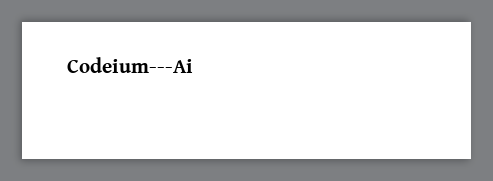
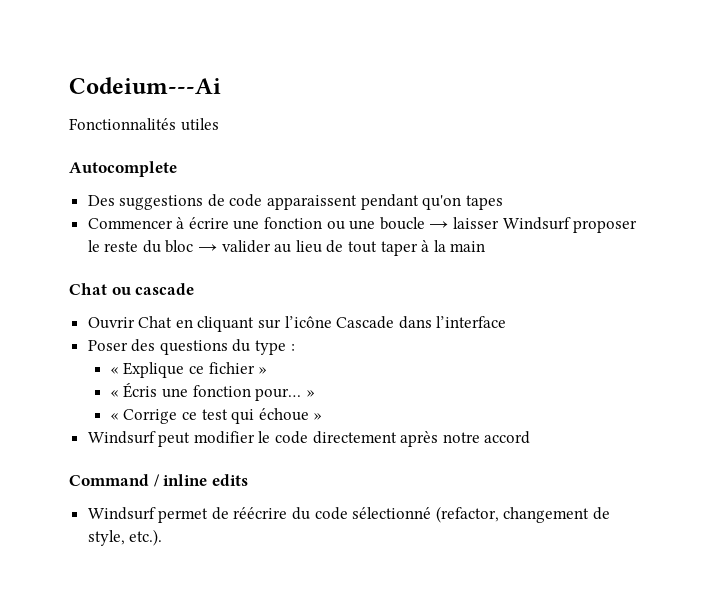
(193, 65) none -> [69,118,219,131] [69,161,177,177] [87,194,503,210] [87,217,638,233] [87,240,486,256] [69,283,195,295] [87,316,507,332] [87,339,295,355] [109,362,268,378] [109,382,315,401] [109,408,323,424] [87,431,531,447] [69,474,248,487] [87,506,611,523] [87,529,163,546] // Fonctionnalités utiles // Autocomplete // Des suggestions de code apparaissent pendant qu'on tapes // Commencer à écrire une fonction ou une boucle → laisser Windsurf proposer le reste du bloc → valider au lieu de tout taper à la main // Chat ou cascade // Ouvrir Chat en cliquant sur l’icône Cascade dans l’interface // Poser des questions du type : // « Explique ce fichier » // « Écris une fonction pour… » // « Corrige ce test qui échoue » // Windsurf peut modifier le code directement après notre accord // Command / inline edits // Windsurf permet de réécrire du code sélectionné (refactor, changement de style, etc.).

